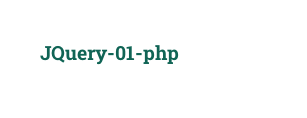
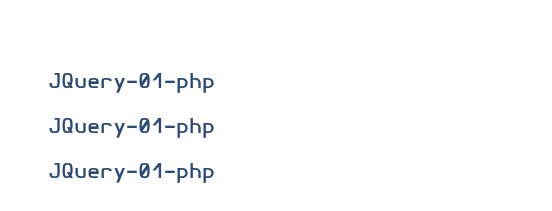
[40,45,179,65] JQuery-01-php -> [48,73,215,93] [48,118,215,138] [48,163,215,183] JQuery-01-php // JQuery-01-php // JQuery-01-php

